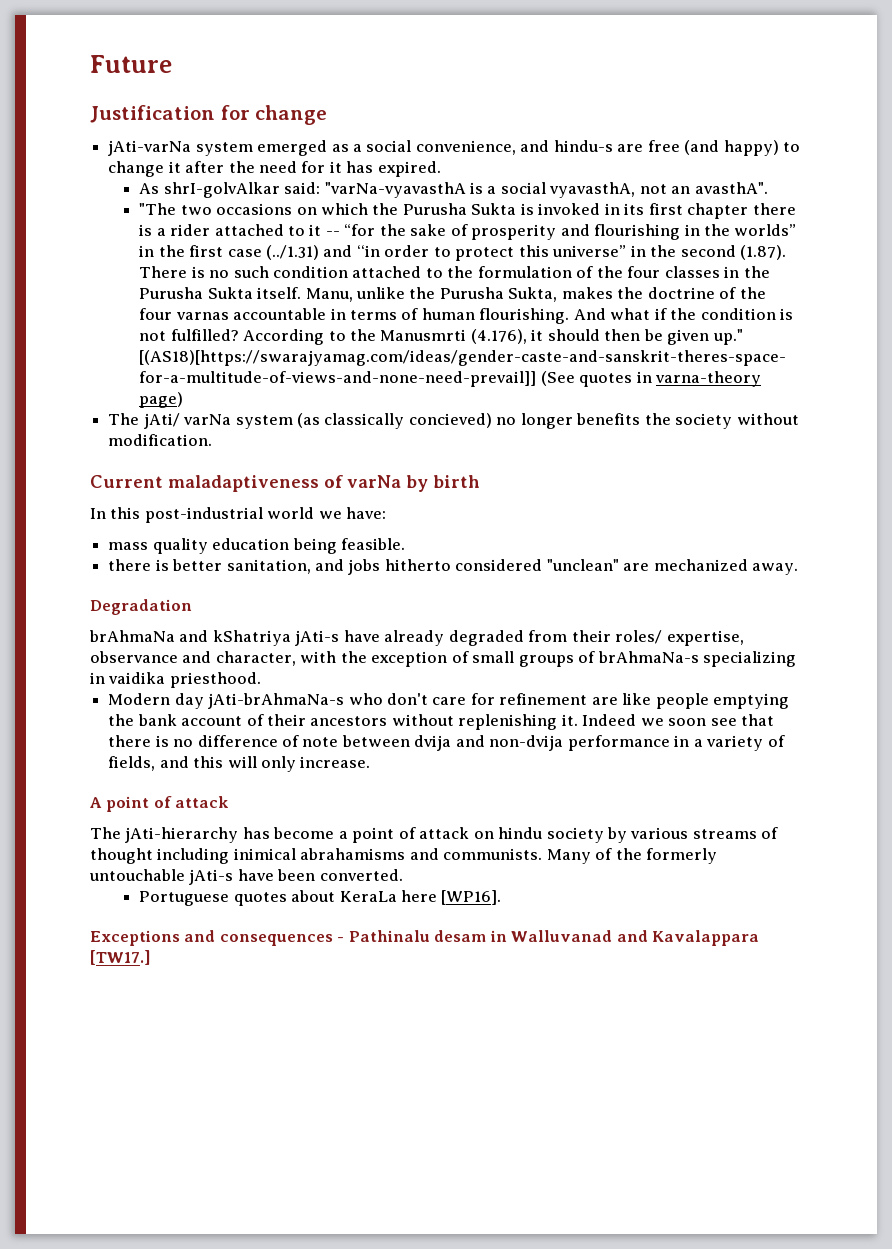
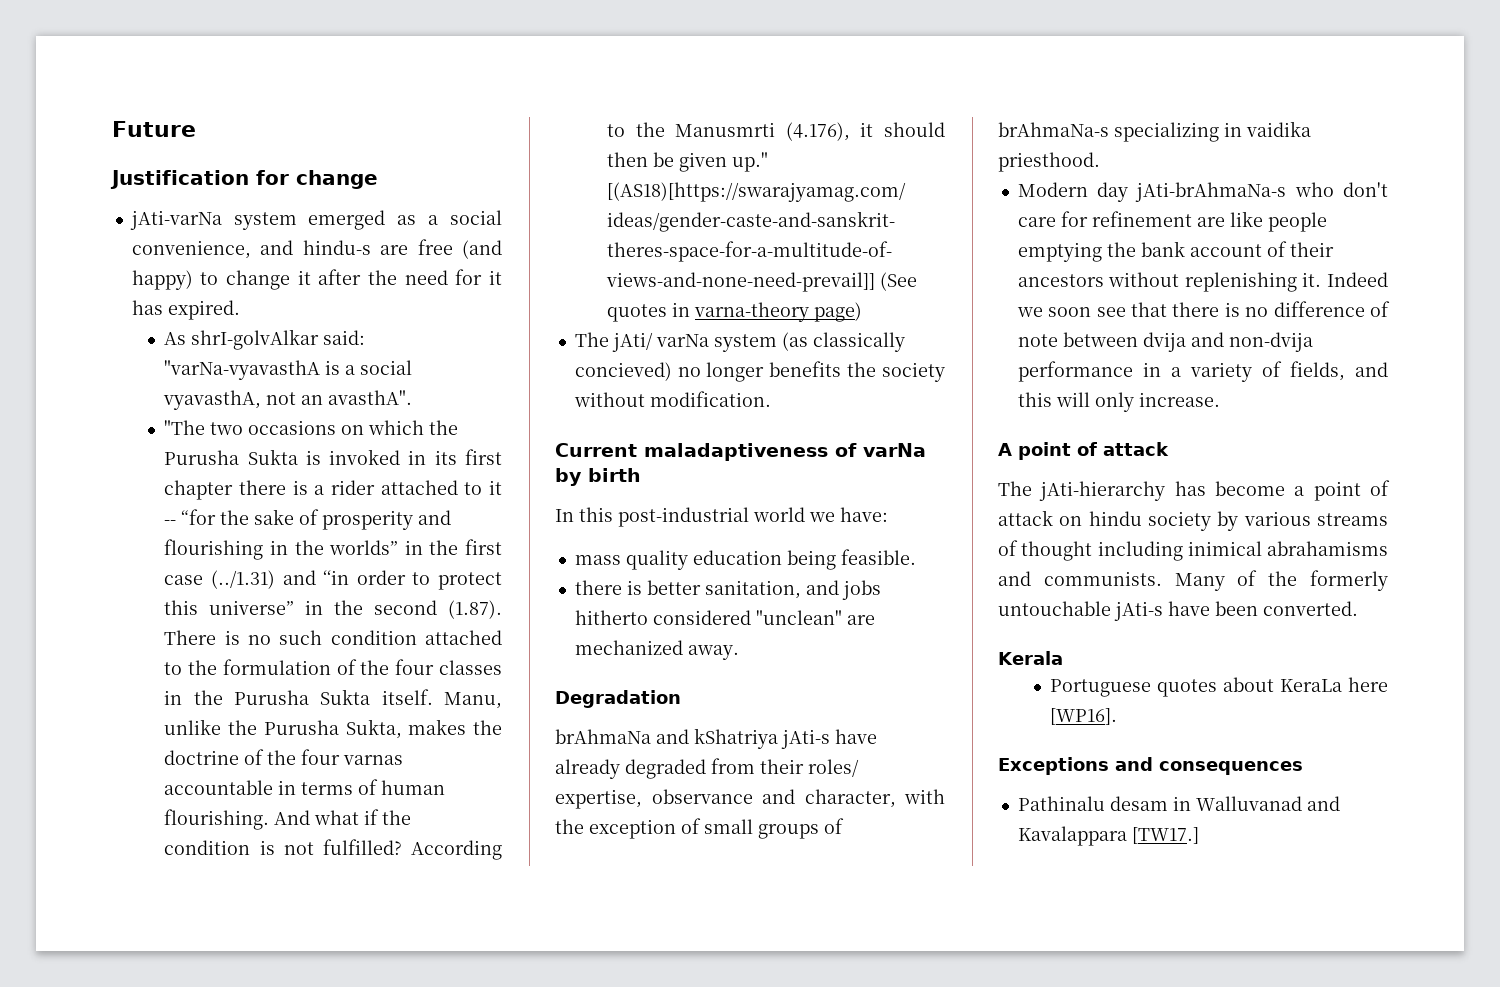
(403, 875) none -> [998,651,1063,665] // Kerala
[337,937,345,942] - -> (1303, 768) //

